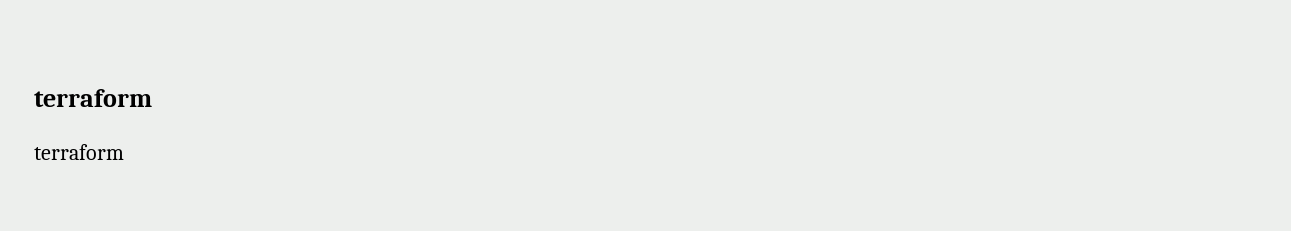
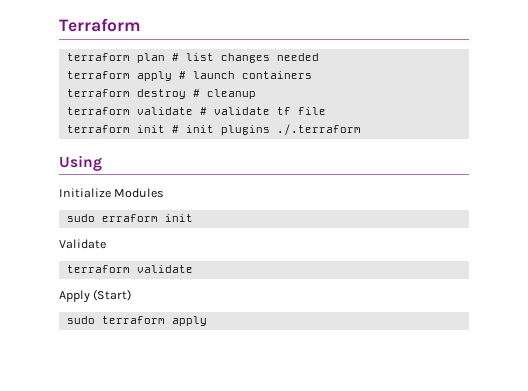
[34,89,152,107] [34,144,124,160] terraform // terraform -> [59,18,141,32] [66,53,319,63] [66,71,312,81] [66,89,256,99] [66,107,326,115] [66,124,361,135] [59,155,102,171] [59,188,165,198] [66,214,193,222] [59,239,106,249] [66,265,193,273] [59,289,132,303] [66,316,207,326] Terraform // terraform plan # list changes needed // terraform apply # launch containers // terraform destroy # cleanup // terraform validate # validate tf file // terraform init # init plugins ./.terraform // Using // Initialize Modules // sudo erraform init // Validate // terraform validate // Apply (Start) // sudo terraform apply

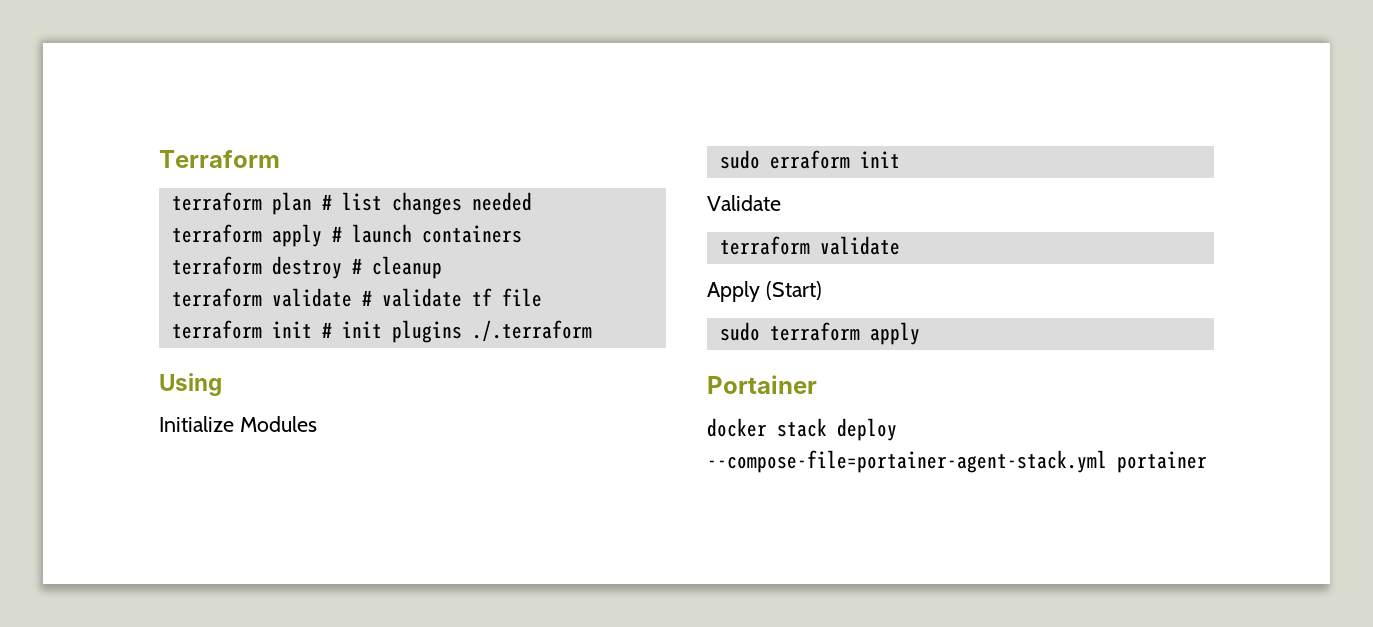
(207, 321) none -> [707,375,817,394] [707,418,897,441] [707,450,1207,473] // Portainer // docker stack deploy --compose-file=portainer-agent-stack.yml portainer

